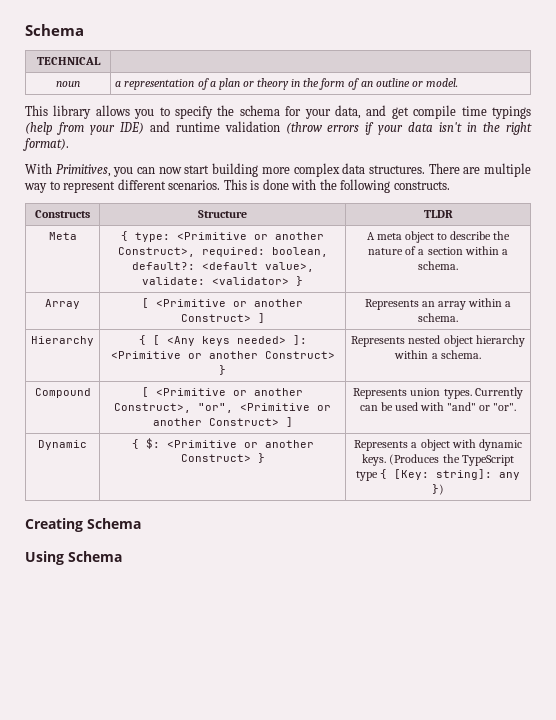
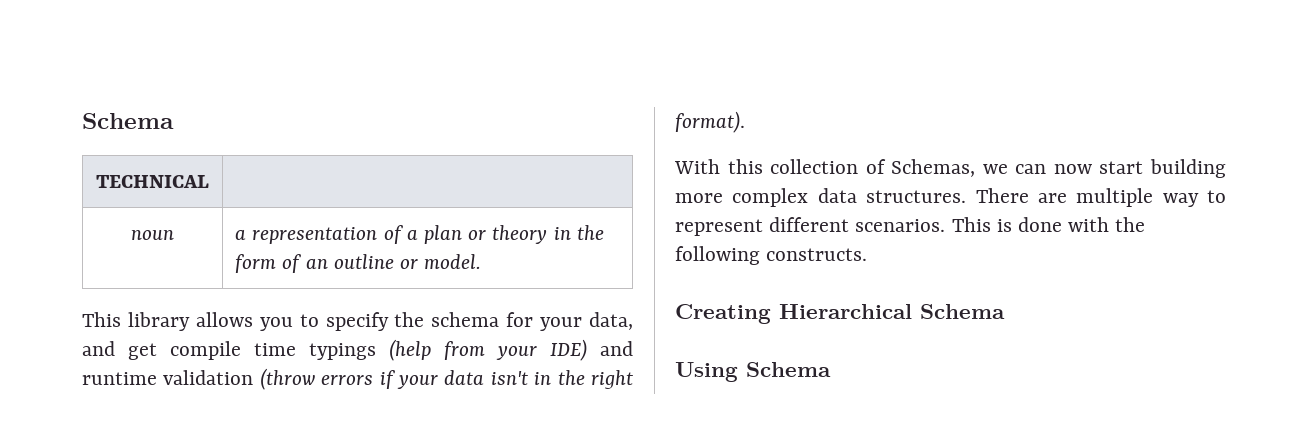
[55,164,134,177] Primitives, you -> [727,159,1008,177] this collection of Schemas, we
[35,210,90,218] [198,210,247,218] [423,210,453,218] [48,232,77,240] [121,231,324,242] [117,247,328,257] [131,262,314,272] [142,276,303,286] [366,231,511,243] [368,246,508,255] [418,261,458,270] [45,299,80,309] [142,298,303,308] [180,313,265,323] [364,298,512,310] [418,313,458,322] [31,336,94,346] [138,335,307,346] [110,351,335,359] [219,365,226,375] [351,335,525,347] [394,350,481,359] [34,388,91,398] [142,387,303,397] [114,403,331,413] [152,417,293,427] [353,387,523,399] [359,402,517,411] [38,440,87,450] [131,438,314,449] [180,453,265,463] [354,439,522,451] [362,454,514,466] [355,469,521,481] [432,484,444,495] // Constructs | Structure | TLDR // Meta | { type: <Primitive or another Construct>, required: boolean, default?: <default value>, validate: <validator> } | A meta object to describe the nature of a section within a schema. // Array | [ <Primitive or another Construct> ] | Represents an array within a schema. // Hierarchy | { [ <Any keys needed> ]: <Primitive or another Construct> } | Represents nested object hierarchy within a schema. // Compound | [ <Primitive or another Construct>, "or", <Primitive or another Construct> ] | Represents union types. Currently can be used with "and" or "or". // Dynamic | { $: <Primitive or another Construct> } | Represents a object with dynamic keys. (Produces the TypeScript type { [Key: string]: any }) -> (868, 254) none
(83, 525) none -> [779,304,912,319] Hierarchical

